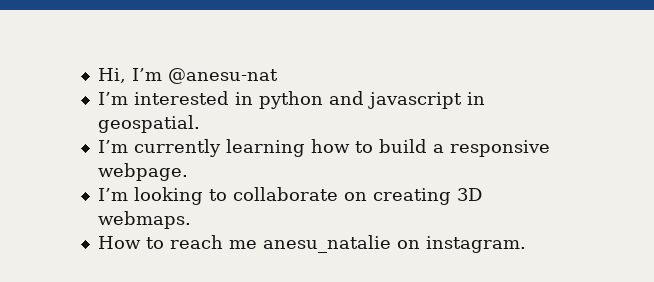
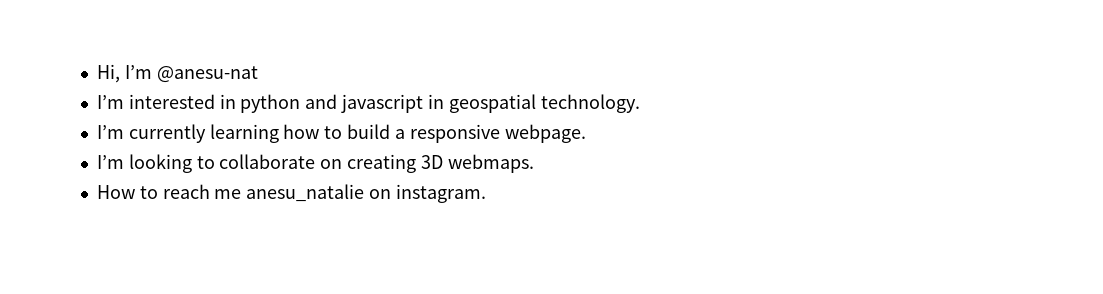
[97,115,200,133] geospatial. -> [448,94,640,113] geospatial technology.

